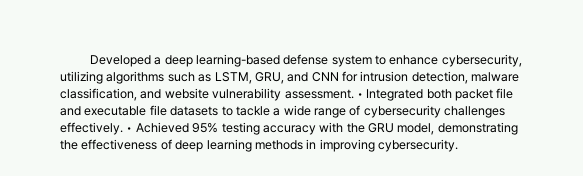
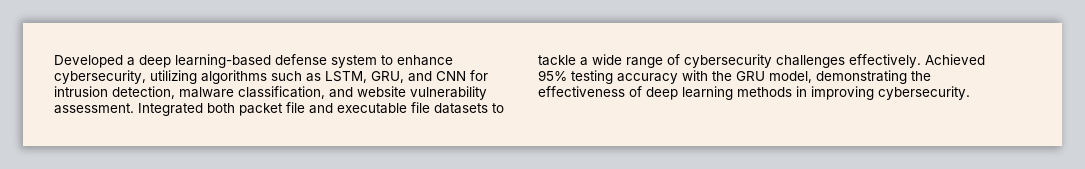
[356,93,363,98] • -> (134, 108) none
[126,127,133,132] • -> (921, 61) none

